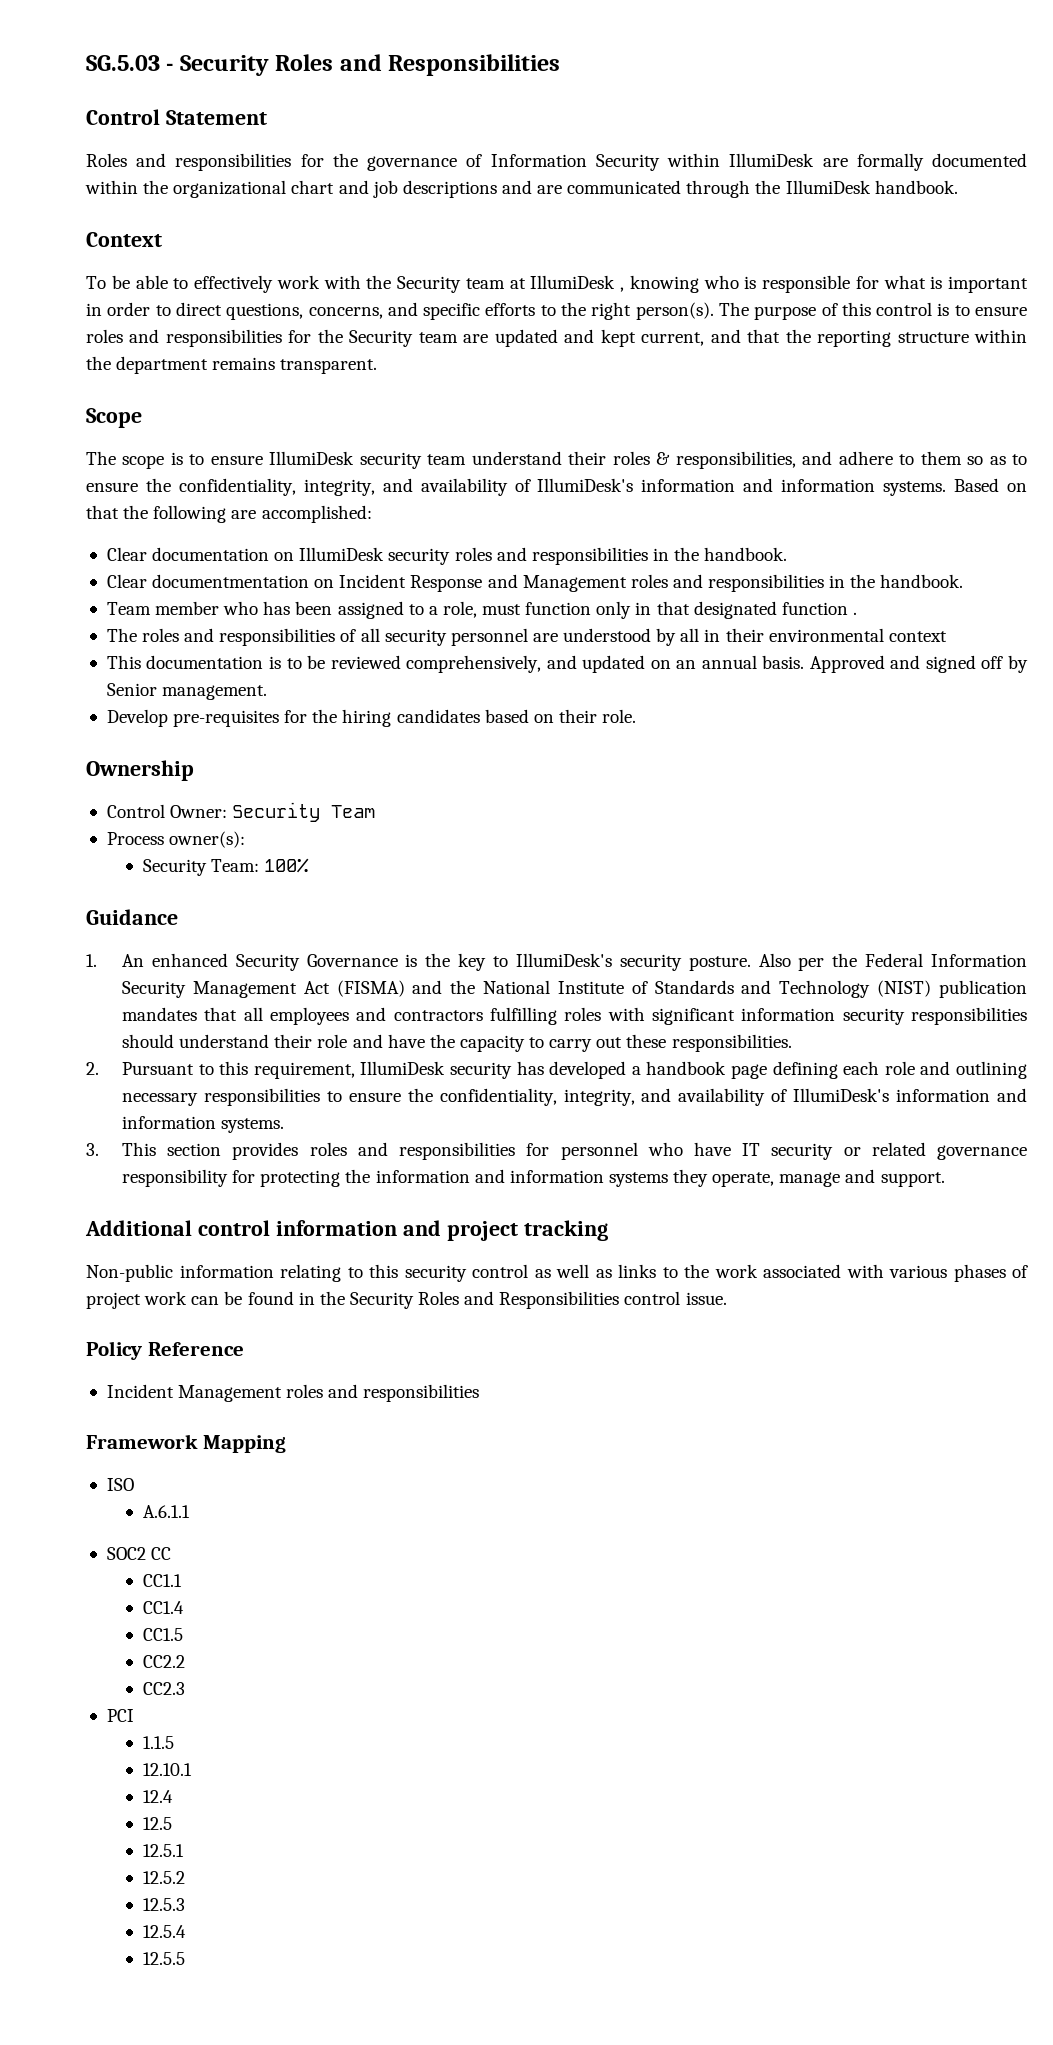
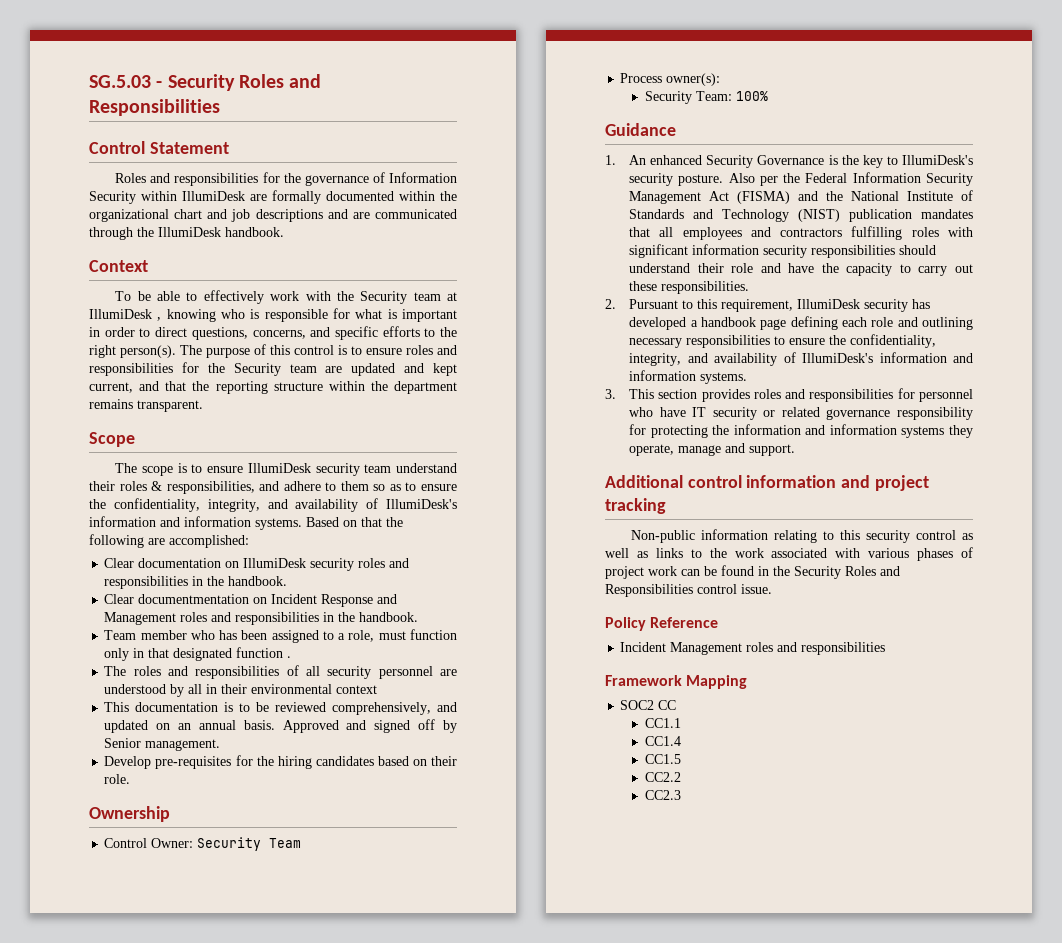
[106,1478,134,1491] [142,1505,190,1518] // ISO // A.6.1.1 -> (748, 682) none
[106,1709,134,1722] [142,1736,174,1749] [142,1763,192,1776] [142,1790,173,1803] [142,1817,172,1830] [142,1844,184,1857] [142,1871,185,1884] [142,1898,185,1911] [142,1925,186,1938] [142,1952,185,1965] // PCI // 1.1.5 // 12.10.1 // 12.4 // 12.5 // 12.5.1 // 12.5.2 // 12.5.3 // 12.5.4 // 12.5.5 -> (681, 795) none

